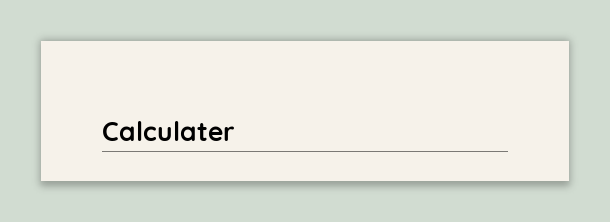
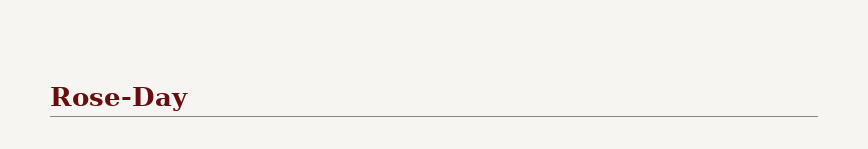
[102,121,235,141] Calculater -> [50,87,188,111] Rose-Day

